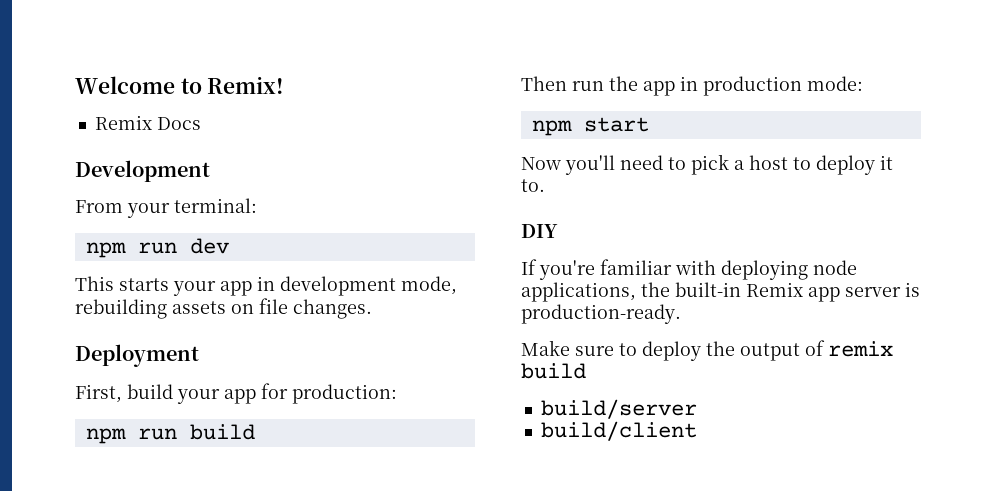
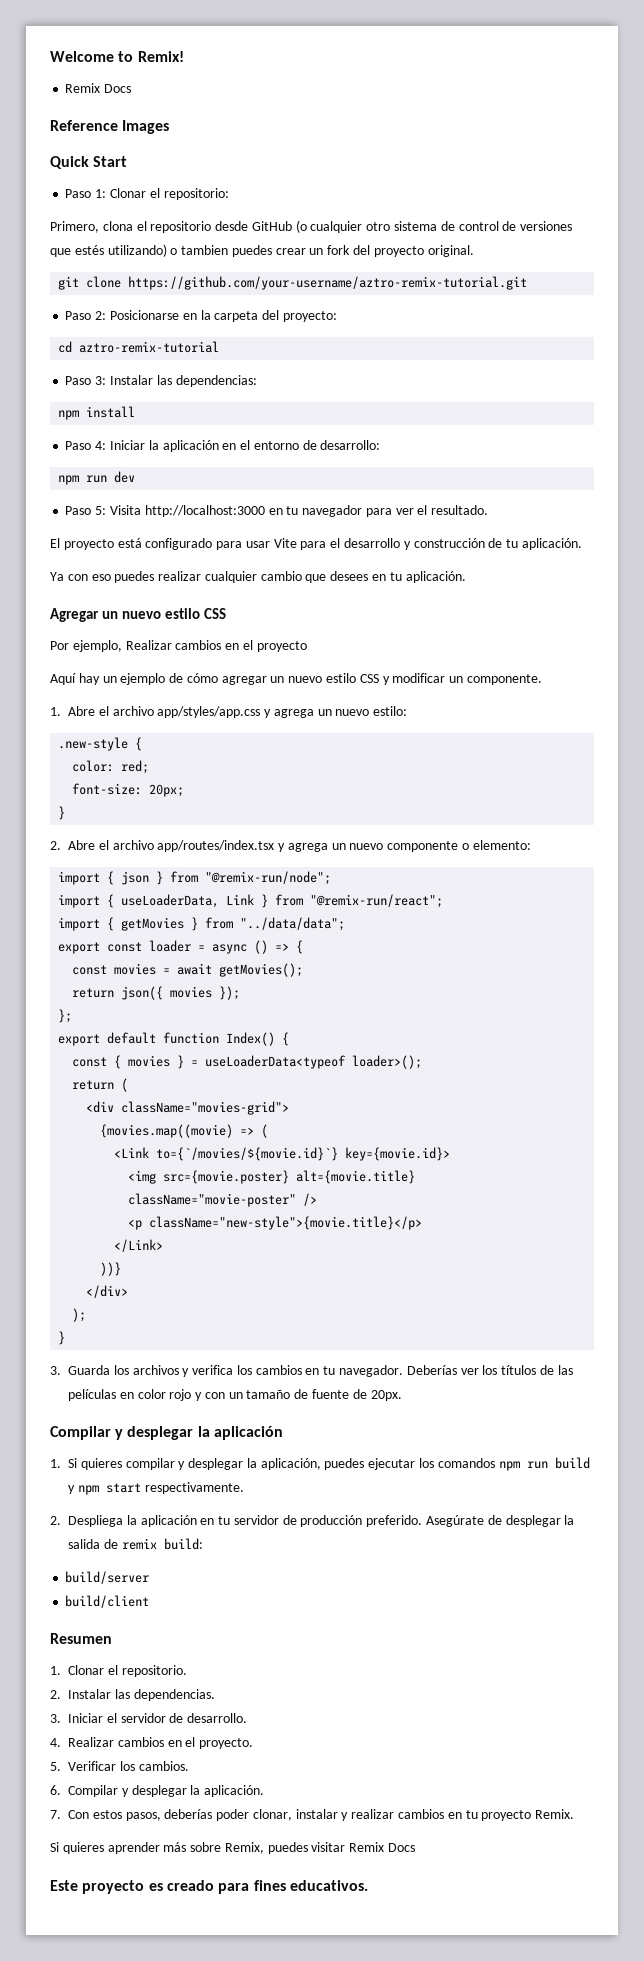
[75,160,210,182] [75,198,257,218] [85,238,229,258] [75,276,457,296] [75,298,372,319] [75,344,199,367] [75,383,397,404] [85,424,255,444] [521,76,863,96] [531,117,649,136] [521,154,893,175] [521,179,545,192] [521,224,558,238] [521,259,857,280] [521,282,920,302] [521,304,681,324] [521,340,893,361] [521,363,586,379] [540,399,697,419] [540,421,697,441] Development // From your terminal: // npm run dev // This starts your app in development mode, rebuilding assets on file changes. // Deployment // First, build your app for production: // npm run build // Then run the app in production mode: // npm start // Now you'll need to pick a host to deploy it to. // DIY // If you're familiar with deploying node applications, the built-in Remix app server is production-ready. // Make sure to deploy the output of remix build // build/server // build/client -> [50,120,170,134] [50,156,128,169] [65,188,229,200] [50,220,573,233] [50,244,474,257] [58,276,528,290] [65,310,337,322] [58,341,220,353] [65,375,257,387] [58,406,136,420] [65,440,381,452] [58,471,136,485] [65,505,489,517] [50,538,582,550] [50,571,466,583] [50,608,226,622] [50,640,307,652] [50,673,542,685] [50,706,408,718] [58,737,143,751] [72,760,150,774] [72,783,185,797] [58,806,66,820] [50,840,531,852] [58,871,332,885] [58,894,444,908] [58,917,346,931] [58,940,304,954] [72,963,304,977] [72,986,241,1000] [58,1009,73,1023] [58,1032,290,1046] [72,1055,423,1069] [72,1078,129,1092] [86,1101,290,1115] [100,1124,269,1138] [114,1147,451,1161] [128,1170,416,1184] [128,1193,318,1207] [128,1216,423,1230] [114,1239,164,1252] [100,1262,122,1276] [86,1285,129,1298] [72,1308,87,1322] [58,1331,66,1345] [50,1365,573,1377] [68,1389,402,1401] [50,1426,283,1440] [50,1457,590,1471] [68,1482,244,1495] [50,1515,575,1527] [68,1538,203,1550] [65,1571,150,1584] [65,1595,150,1608] [50,1633,112,1644] [50,1665,187,1677] [50,1689,215,1701] [50,1713,248,1723] [50,1737,254,1749] [50,1761,189,1771] [50,1785,265,1797] [50,1809,575,1821] [50,1842,416,1854] [50,1880,368,1894] Reference Images // Quick Start // Paso 1: Clonar el repositorio: // Primero, clona el repositorio desde GitHub (o cualquier otro sistema de control de versiones que estés utilizando) o tambien puedes crear un fork del proyecto original. // git clone https://github.com/your-username/aztro-remix-tutorial.git // Paso 2: Posicionarse en la carpeta del proyecto: // cd aztro-remix-tutorial // Paso 3: Instalar las dependencias: // npm install // Paso 4: Iniciar la aplicación en el entorno de desarrollo: // npm run dev // Paso 5: Visita http://localhost:3000 en tu navegador para ver el resultado. // El proyecto está configurado para usar Vite para el desarrollo y construcción de tu aplicación. // Ya con eso puedes realizar cualquier cambio que desees en tu aplicación. // Agregar un nuevo estilo CSS // Por ejemplo, Realizar cambios en el proyecto // Aquí hay un ejemplo de cómo agregar un nuevo estilo CSS y modificar un componente. // 1. Abre el archivo app/styles/app.css y agrega un nuevo estilo: // .new-style { // color: red; // font-size: 20px; // } // 2. Abre el archivo app/routes/index.tsx y agrega un nuevo componente o elemento: // import { json } from "@remix-run/node"; // import { useLoaderData, Link } from "@remix-run/react"; // import { getMovies } from "../data/data"; // export const loader = async () => { // const movies = await getMovies(); // return json({ movies }); // }; // export default function Index() { // const { movies } = useLoaderData<typeof loader>(); // return ( // <div className="movies-grid"> // {movies.map((movie) => ( // <Link to={`/movies/${movie.id}`} key={movie.id}> // <img src={movie.poster} alt={movie.title} className="movie-poster" /> // <p className="new-style">{movie.title}</p> // </Link> // ))} // </div> // ); // } // 3. Guarda los archivos y verifica los cambios en tu navegador. Deberías ver los títulos de las películas en color rojo y con un tamaño de fuente de 20px. // Compilar y desplegar la aplicación // 1. Si quieres compilar y desplegar la aplicación, puedes ejecutar los comandos npm run build y npm start respectivamente. // 2. Despliega la aplicación en tu servidor de producción preferido. Asegúrate de desplegar la salida de remix build: // build/server // build/client // Resumen // 1. Clonar el repositorio. // 2. Instalar las dependencias. // 3. Iniciar el servidor de desarrollo. // 4. Realizar cambios en el proyecto. // 5. Verificar los cambios. // 6. Compilar y desplegar la aplicación. // 7. Con estos pasos, deberías poder clonar, instalar y realizar cambios en tu proyecto Remix. // Si quieres aprender más sobre Remix, puedes visitar Remix Docs // Este proyecto es creado para fines educativos.

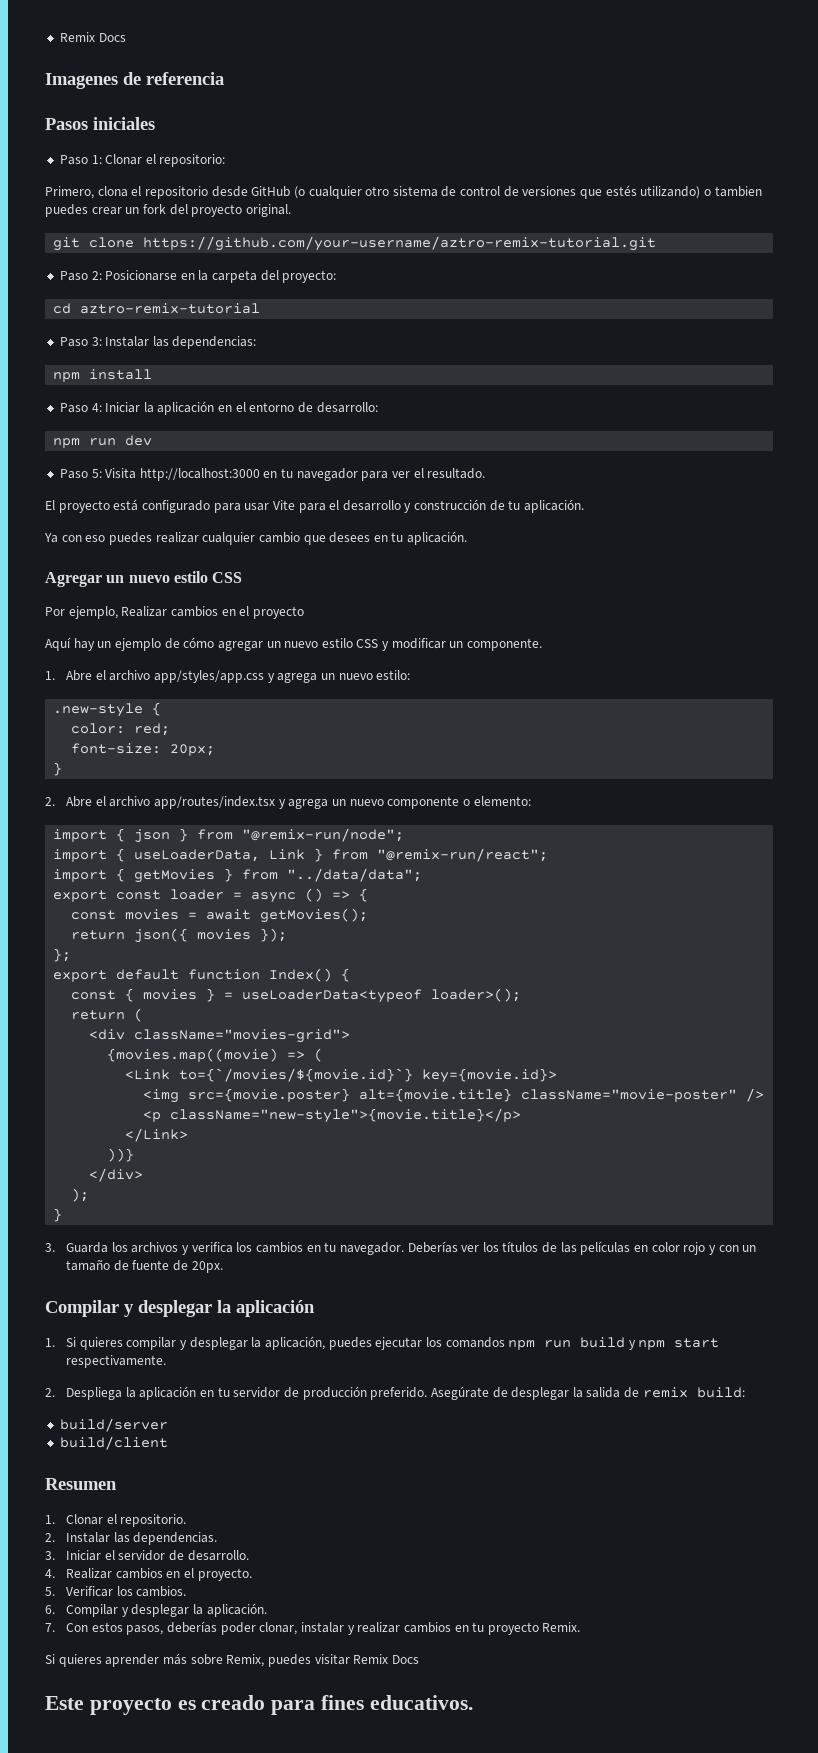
[50,51,184,62] [65,83,132,93] [50,120,170,134] [50,156,128,169] Welcome to Remix! // Remix Docs // Reference Images // Quick Start -> [59,32,126,42] [45,72,224,89] [45,117,155,130] Remix Docs // Imagenes de referencia // Pasos iniciales

